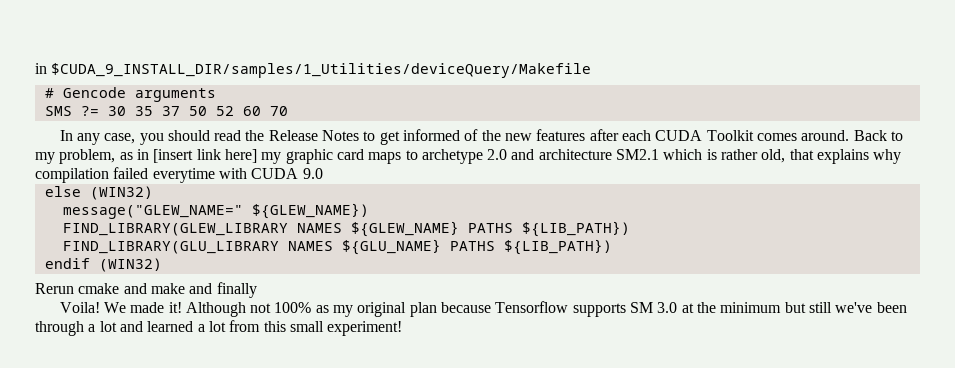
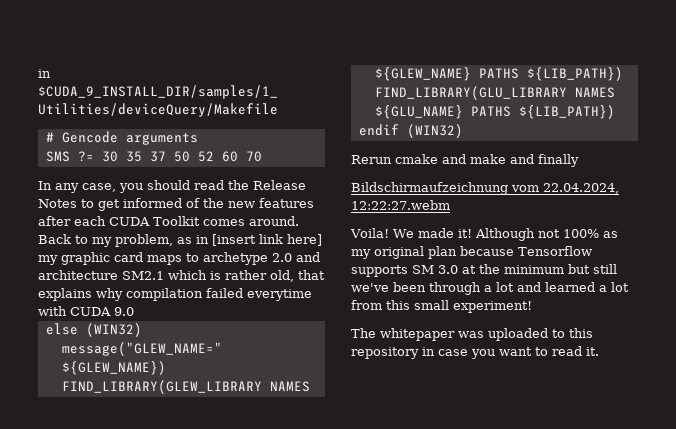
(257, 290) none -> [351,182,619,195] [351,200,450,210] // Bildschirmaufzeichnung vom 22.04.2024, 12:22:27.webm
(403, 328) none -> [351,328,593,341] [351,346,599,359] // The whitepaper was uploaded to this repository in case you want to read it.

